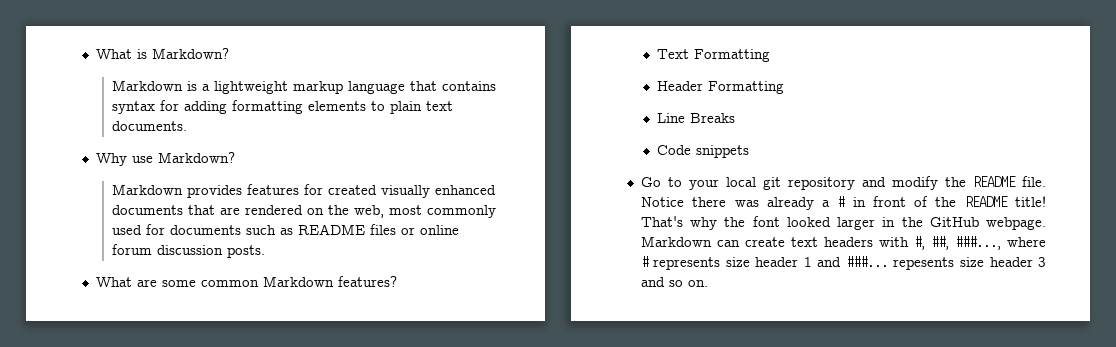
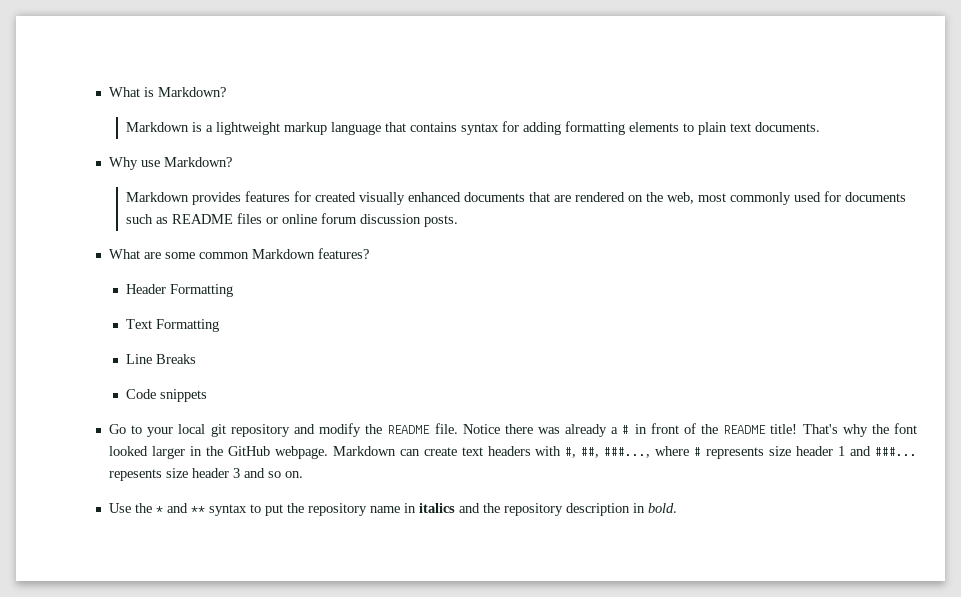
[657,49,771,62] [657,81,704,91] Text Formatting // Header -> [125,284,233,297] [125,319,152,329] Header Formatting // Text
(708, 283) none -> [108,503,677,516] // Use the * and ** syntax to put the repository name in italics and the repository description in bold.

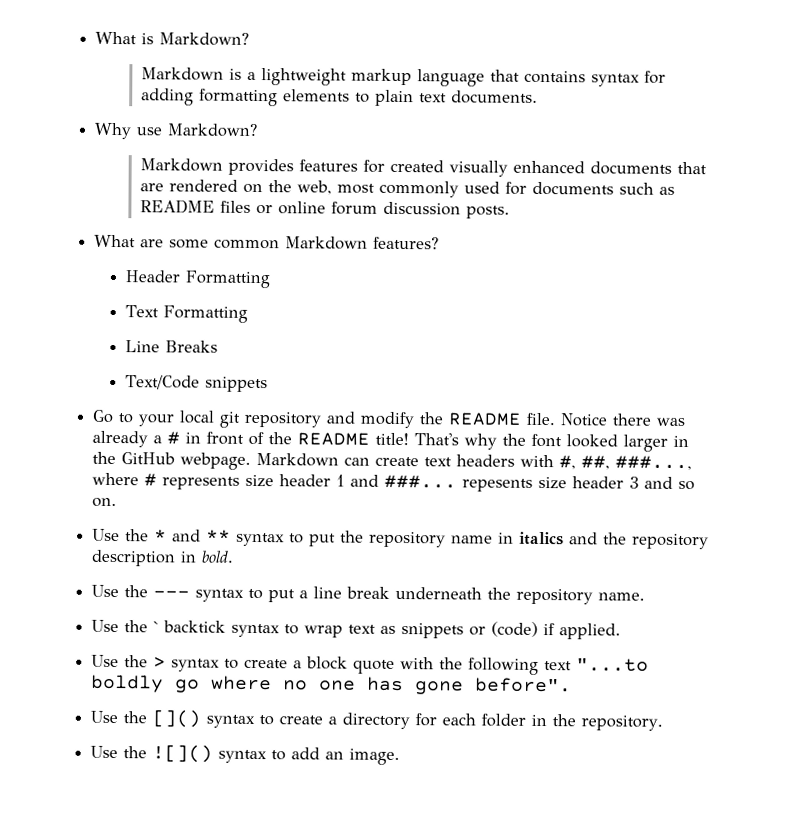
[125,389,156,399] Code -> [125,375,201,390] Text/Code
(677, 508) none -> [91,584,646,605] [91,619,622,640] [91,654,650,675] [91,674,573,695] [90,709,664,731] [90,744,401,766] // Use the --- syntax to put a line break underneath the repository name. // Use the ` backtick syntax to wrap text as snippets or (code) if applied. // Use the > syntax to create a block quote with the following text "...to boldly go where no one has gone before". // Use the []() syntax to create a directory for each folder in the repository. // Use the ![]() syntax to add an image.

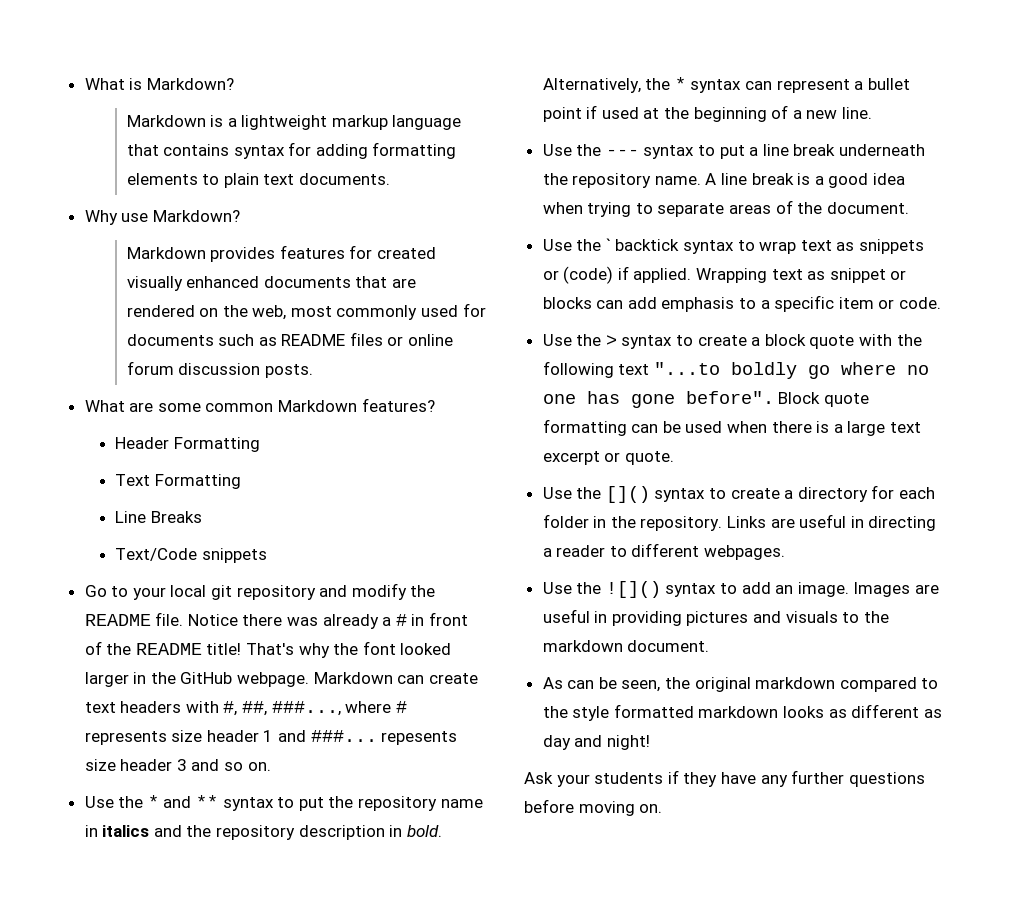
(235, 556) none -> [542,77,910,93] [542,105,873,122] Alternatively, the * syntax can represent a bullet point if used at the beginning of a new line.
(646, 596) none -> [705,173,906,188] [542,200,909,217] A line break is a good idea when trying to separate areas of the document.
(622, 631) none -> [696,268,907,283] [542,295,942,312] Wrapping text as snippet or blocks can add emphasis to a specific item or code.
(573, 685) none -> [778,392,869,407] [542,419,922,436] [542,451,674,465] Block quote formatting can be used when there is a large text excerpt or quote.
(664, 723) none -> [727,514,937,531] [542,543,786,560] Links are useful in directing a reader to different webpages.
(401, 757) none -> [853,582,940,597] [542,609,889,626] [542,640,710,652] [542,677,939,692] [542,704,942,721] [542,735,650,750] [524,770,925,787] [524,799,663,816] Images are useful in providing pictures and visuals to the markdown document. // As can be seen, the original markdown compared to the style formatted markdown looks as different as day and night! // Ask your students if they have any further questions before moving on.

